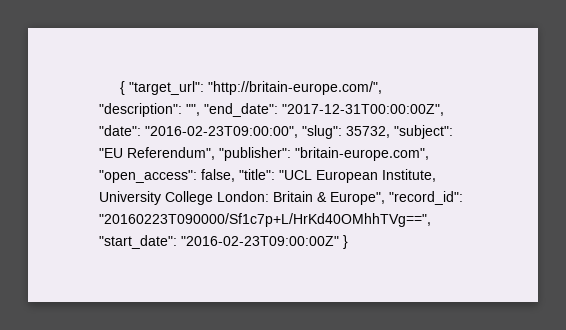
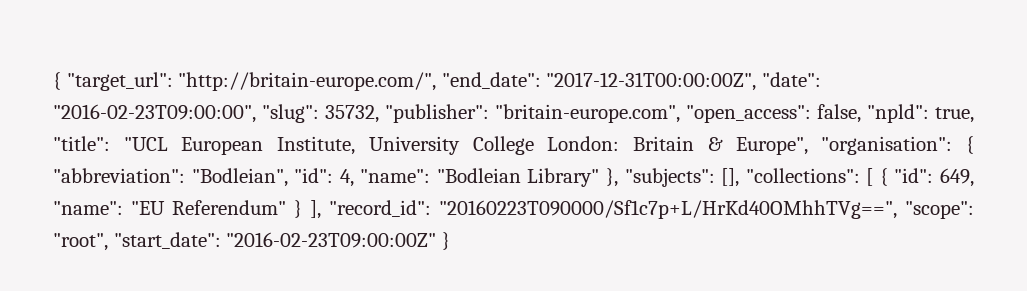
[99,103,200,117] "description": "", -> (437, 81) none
[394,125,453,139] [99,147,215,160] "subject": "EU Referendum", -> (379, 114) none
(235, 175) none -> [867,104,974,123] "npld": true,
[389,191,463,205] [99,213,431,227] "record_id": "20160223T090000/Sf1c7p+L/HrKd40OMhhTVg==", -> [821,136,975,155] [53,168,974,187] [53,200,974,219] [53,233,108,251] "organisation": { "abbreviation": "Bodleian", "id": 4, "name": "Bodleian Library" }, "subjects": [], "collections": [ { "id": 649, "name": "EU Referendum" } ], "record_id": "20160223T090000/Sf1c7p+L/HrKd40OMhhTVg==", "scope": "root",

